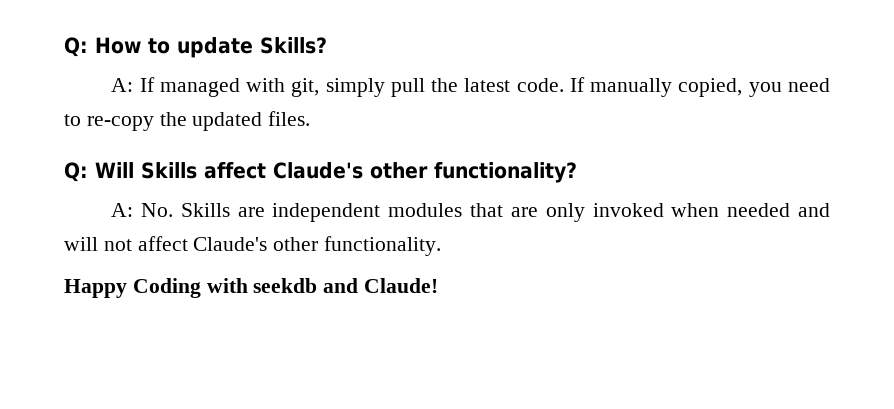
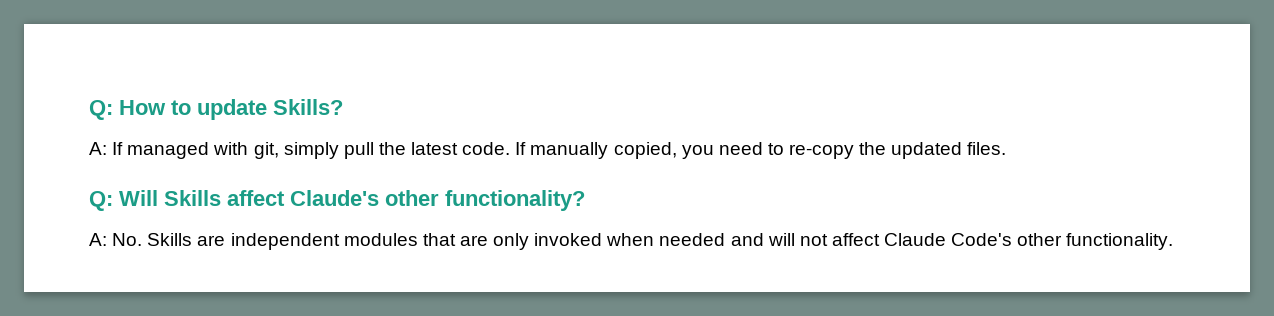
[193,237,268,251] Claude's -> [884,233,1013,246] Claude Code's
[64,278,439,298] // Happy Coding with seekdb and Claude! -> (1174, 241) none

